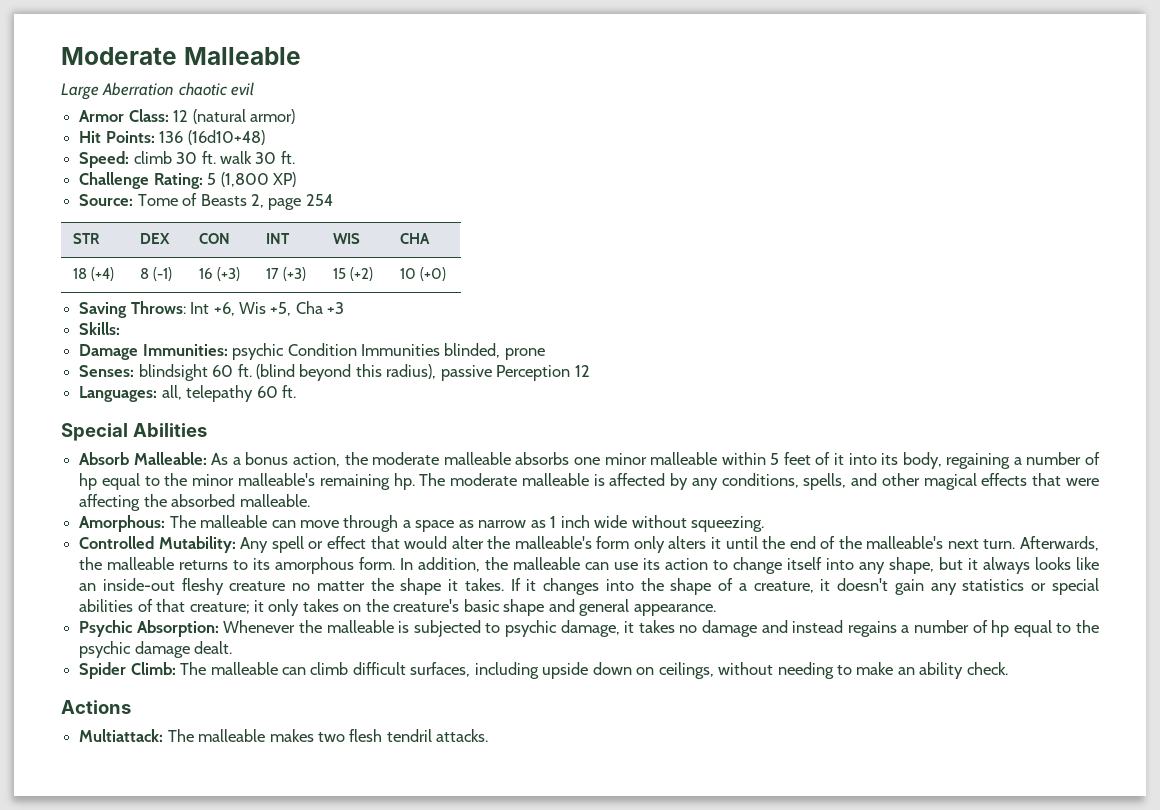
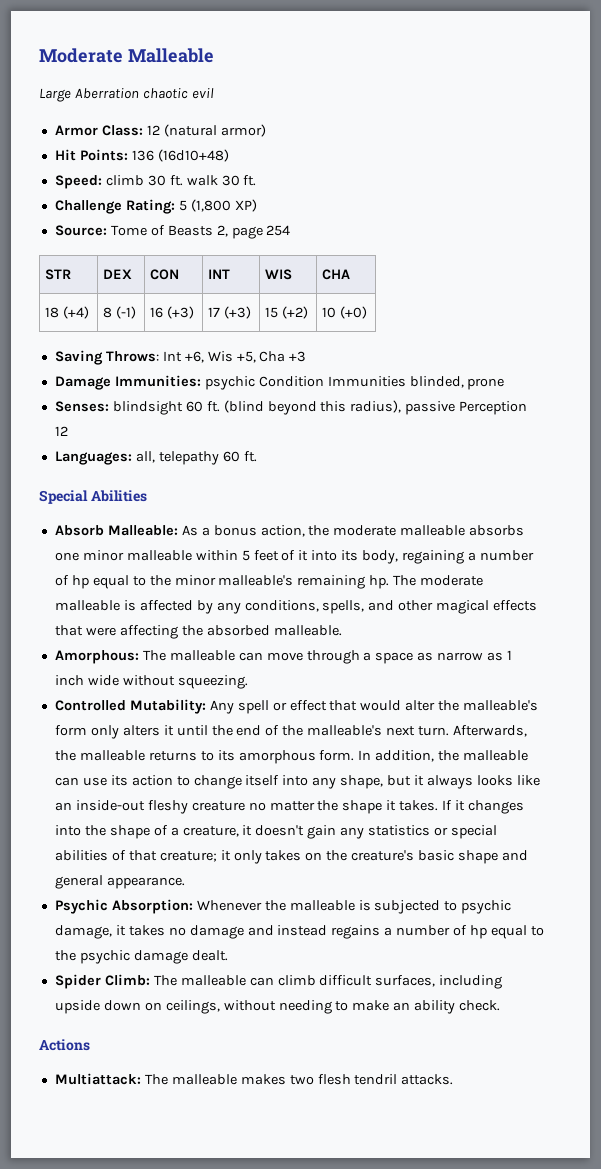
[79,322,121,335] // Skills: -> (307, 356) none

